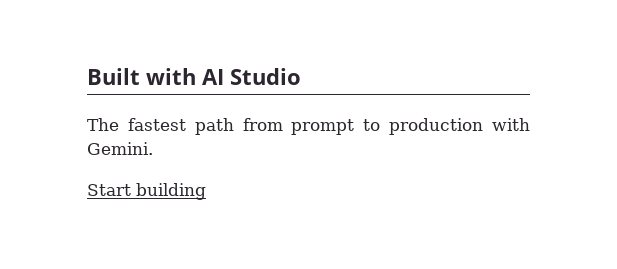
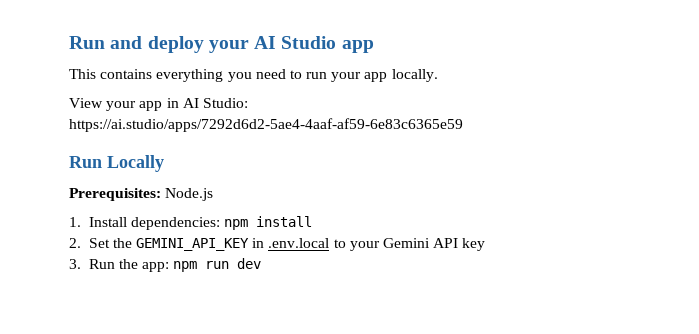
[87,68,301,85] [87,118,530,135] [87,142,153,155] [87,183,206,200] Built with AI Studio // The fastest path from prompt to production with Gemini. // Start building -> [69,36,374,53] [69,69,438,82] [69,98,248,111] [69,118,463,132] [69,155,164,172] [69,188,214,201] [69,216,313,230] [69,238,486,251] [69,258,262,272] Run and deploy your AI Studio app // This contains everything you need to run your app locally. // View your app in AI Studio: https://ai.studio/apps/7292d6d2-5ae4-4aaf-af59-6e83c6365e59 // Run Locally // Prerequisites: Node.js // 1. Install dependencies: npm install // 2. Set the GEMINI_API_KEY in .env.local to your Gemini API key // 3. Run the app: npm run dev

